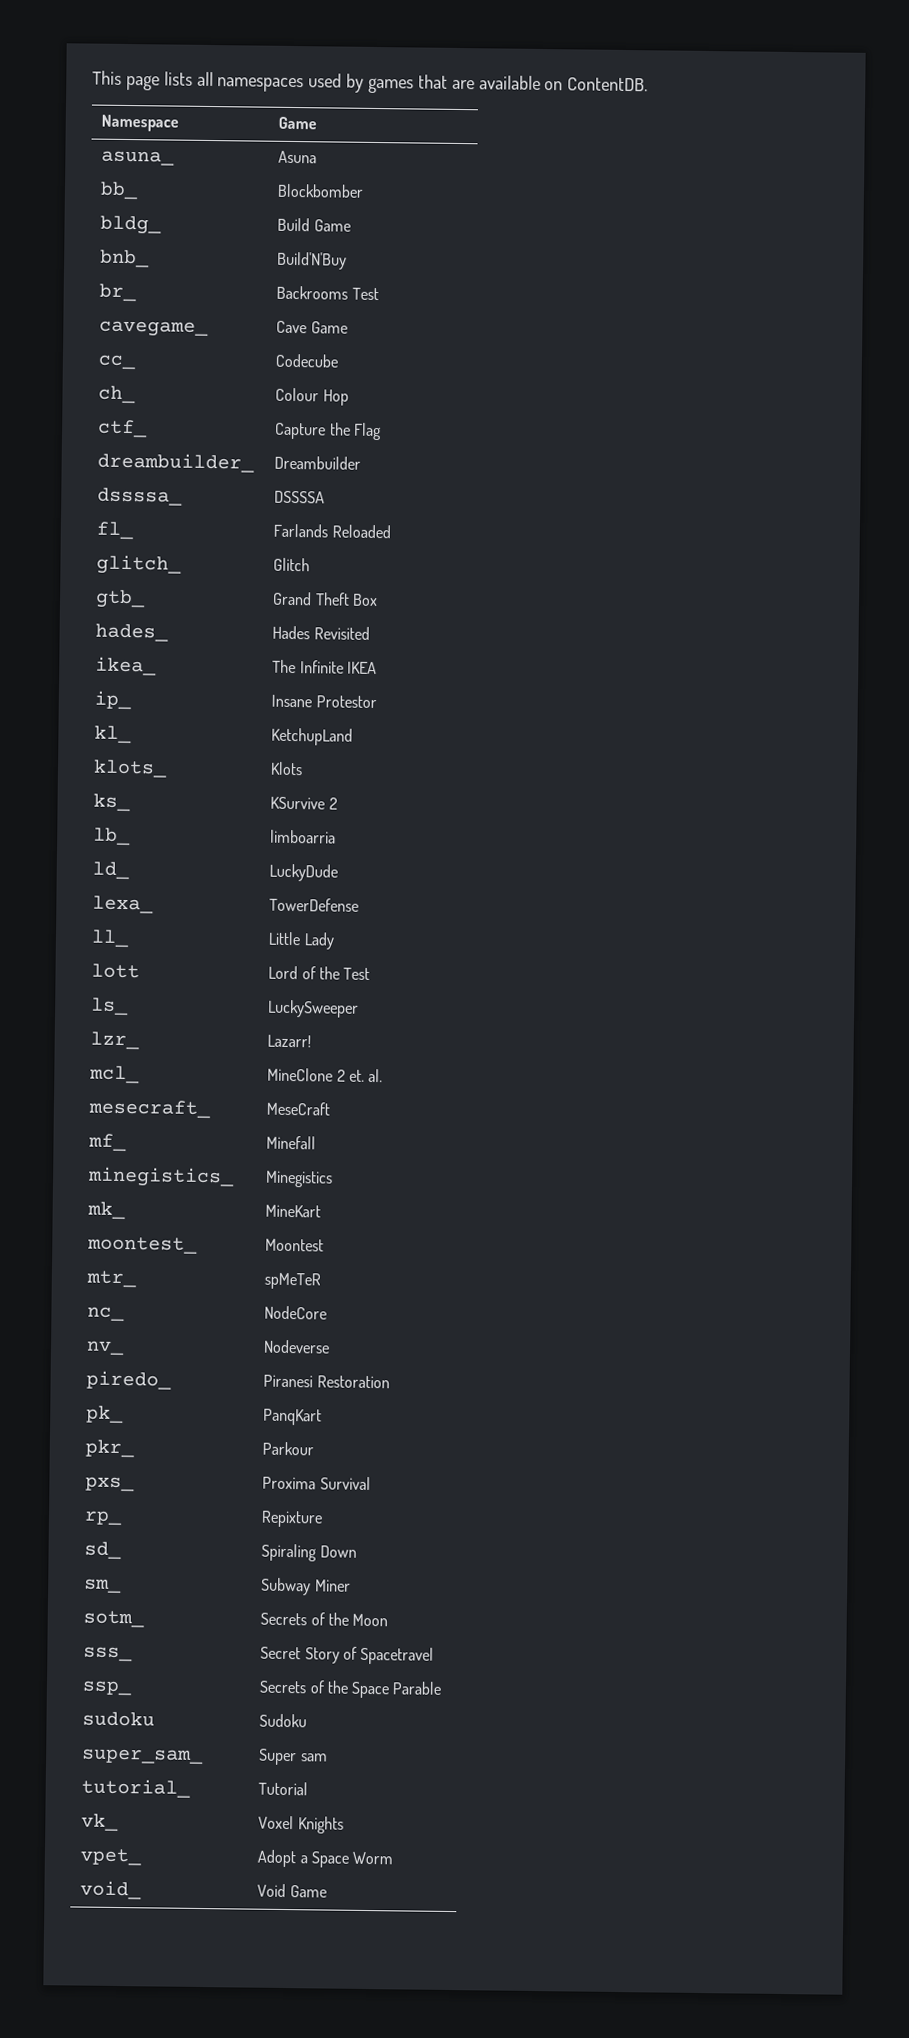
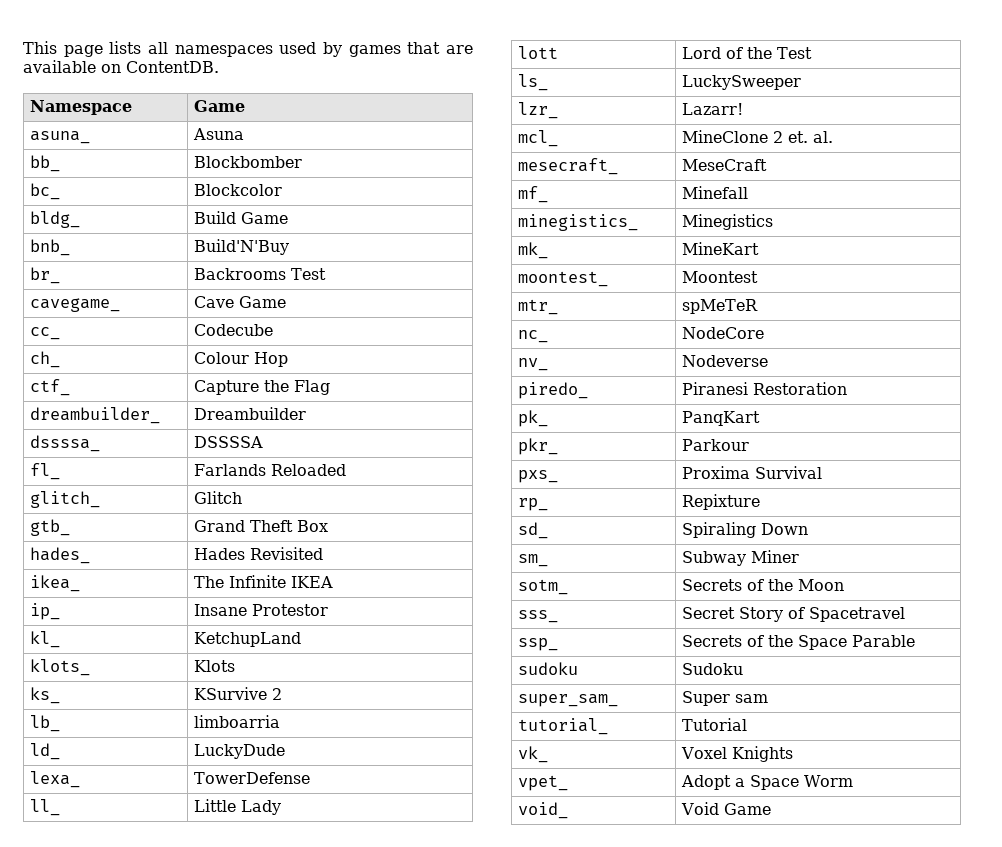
(365, 190) none -> [30,183,61,200] [194,184,283,196] // bc_ | Blockcolor

